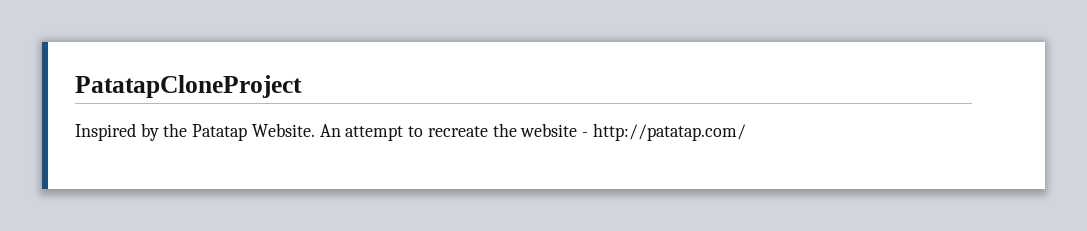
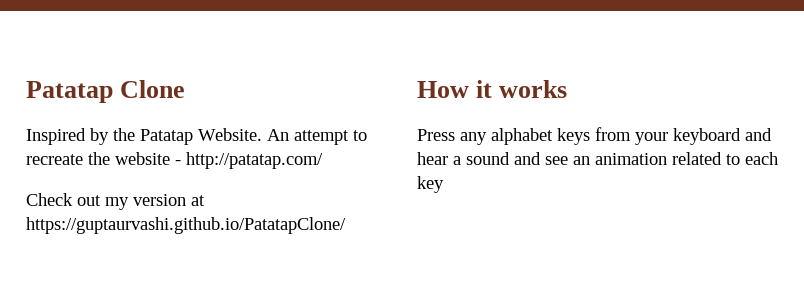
[75,75,302,98] PatatapCloneProject -> [26,80,186,103] Patatap Clone
(746, 132) none -> [26,193,205,210] [26,217,346,234] [417,80,568,98] [417,127,772,145] [417,152,778,165] [417,176,444,193] // Check out my version at https://guptaurvashi.github.io/PatatapClone/ // How it works // Press any alphabet keys from your keyboard and hear a sound and see an animation related to each key

